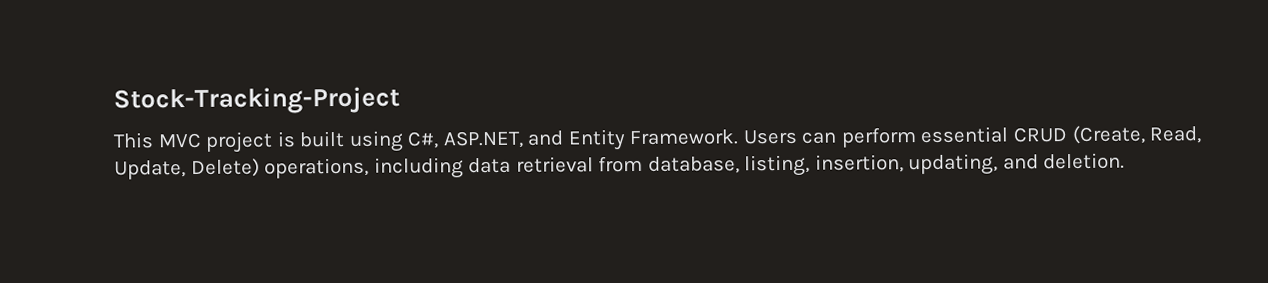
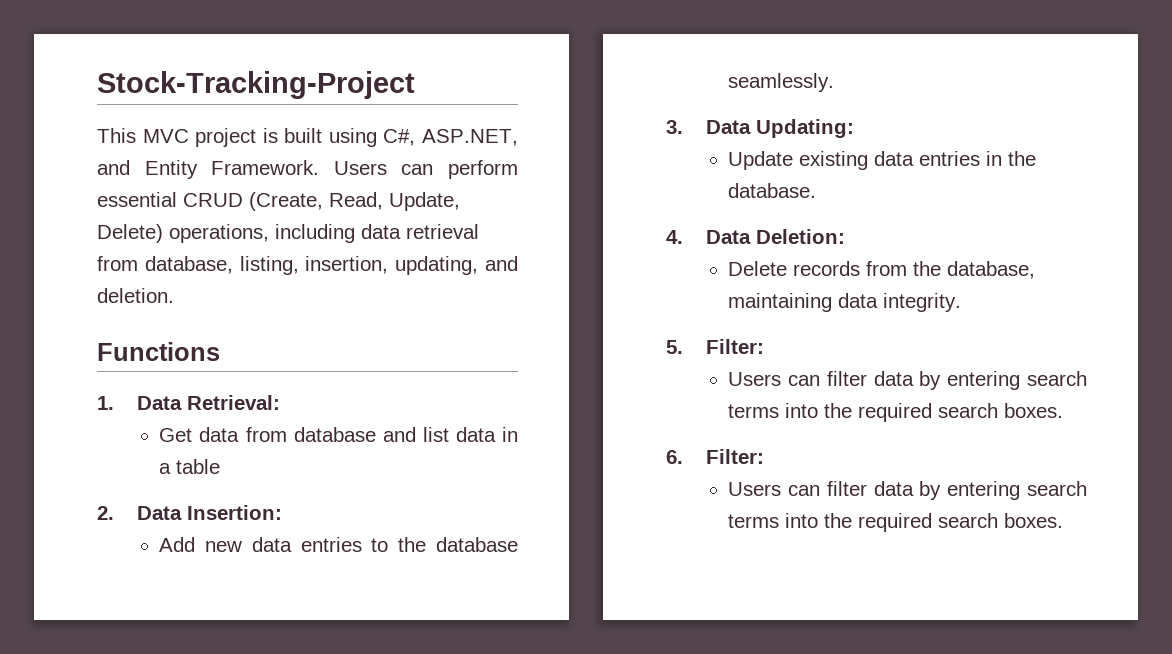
(1126, 161) none -> [97,342,220,361] [97,395,280,410] [159,427,518,442] [159,459,221,474] [97,505,282,520] [159,537,518,552] [728,73,835,92] [666,119,854,138] [728,151,1037,170] [728,183,817,198] [666,229,845,244] [728,261,1036,279] [728,293,962,312] [666,339,764,354] [728,371,1087,390] [728,403,1064,422] [666,449,764,464] [728,481,1087,500] [728,513,1064,532] // Functions // 1. Data Retrieval: // Get data from database and list data in a table // 2. Data Insertion: // Add new data entries to the database seamlessly. // 3. Data Updating: // Update existing data entries in the database. // 4. Data Deletion: // Delete records from the database, maintaining data integrity. // 5. Filter: // Users can filter data by entering search terms into the required search boxes. // 6. Filter: // Users can filter data by entering search terms into the required search boxes.

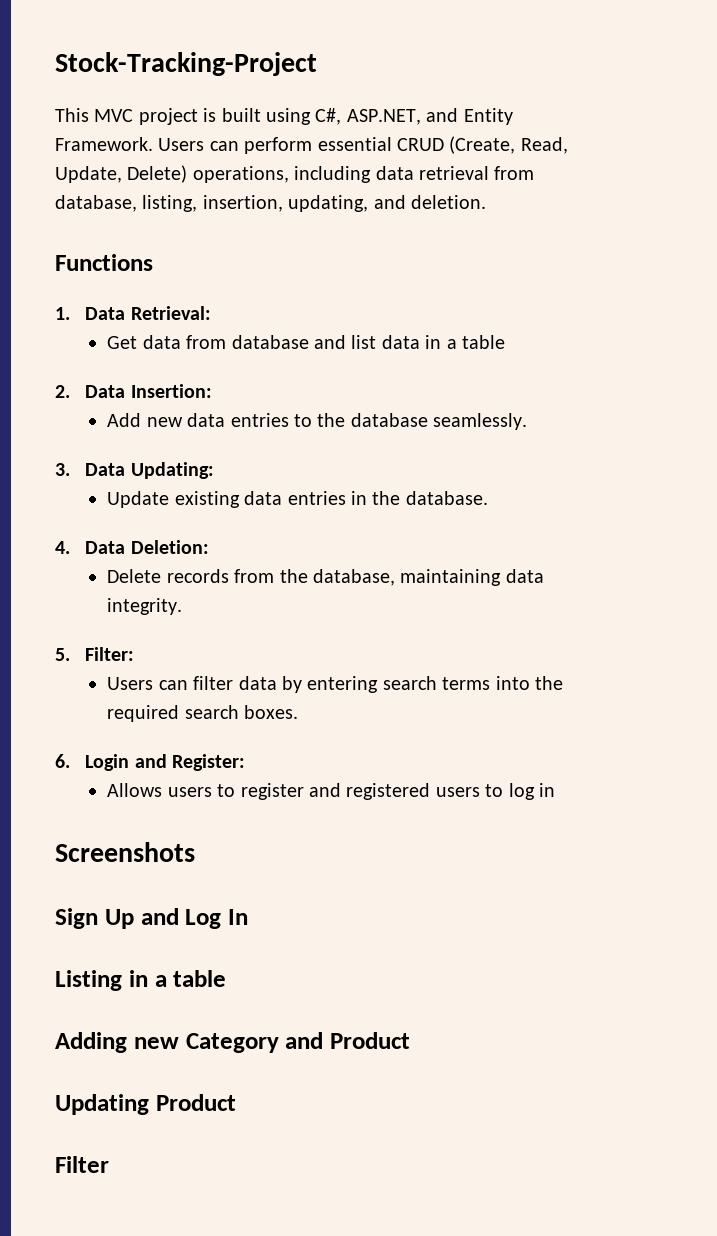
[705,449,764,464] [728,481,1087,500] [728,513,1064,532] Filter: // Users can filter data by entering search terms into the required search boxes. -> [85,754,246,771] [107,783,555,800] [55,842,195,862] [55,908,248,929] [55,970,227,991] [55,1032,410,1053] [55,1094,236,1115] [55,1156,109,1173] Login and Register: // Allows users to register and registered users to log in // Screenshots // Sign Up and Log In // Listing in a table // Adding new Category and Product // Updating Product // Filter

